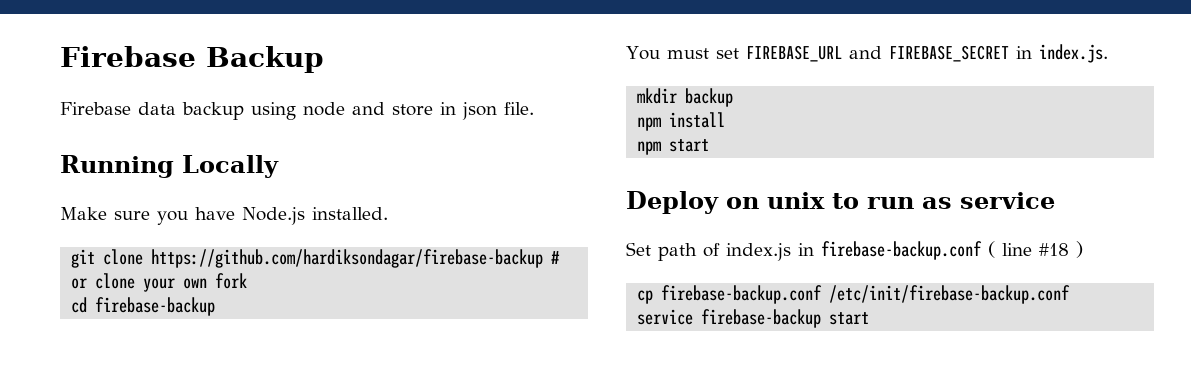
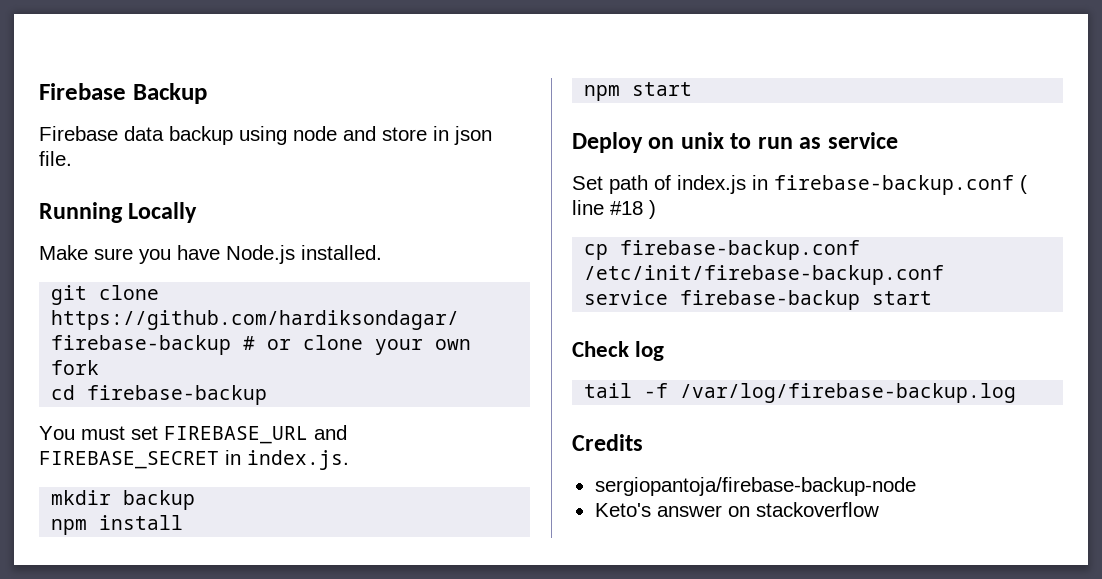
(870, 318) none -> [572,341,665,361] [584,383,1017,403] [572,434,643,451] [594,477,916,496] [594,502,879,517] // Check log // tail -f /var/log/firebase-backup.log // Credits // sergiopantoja/firebase-backup-node // Keto's answer on stackoverflow

